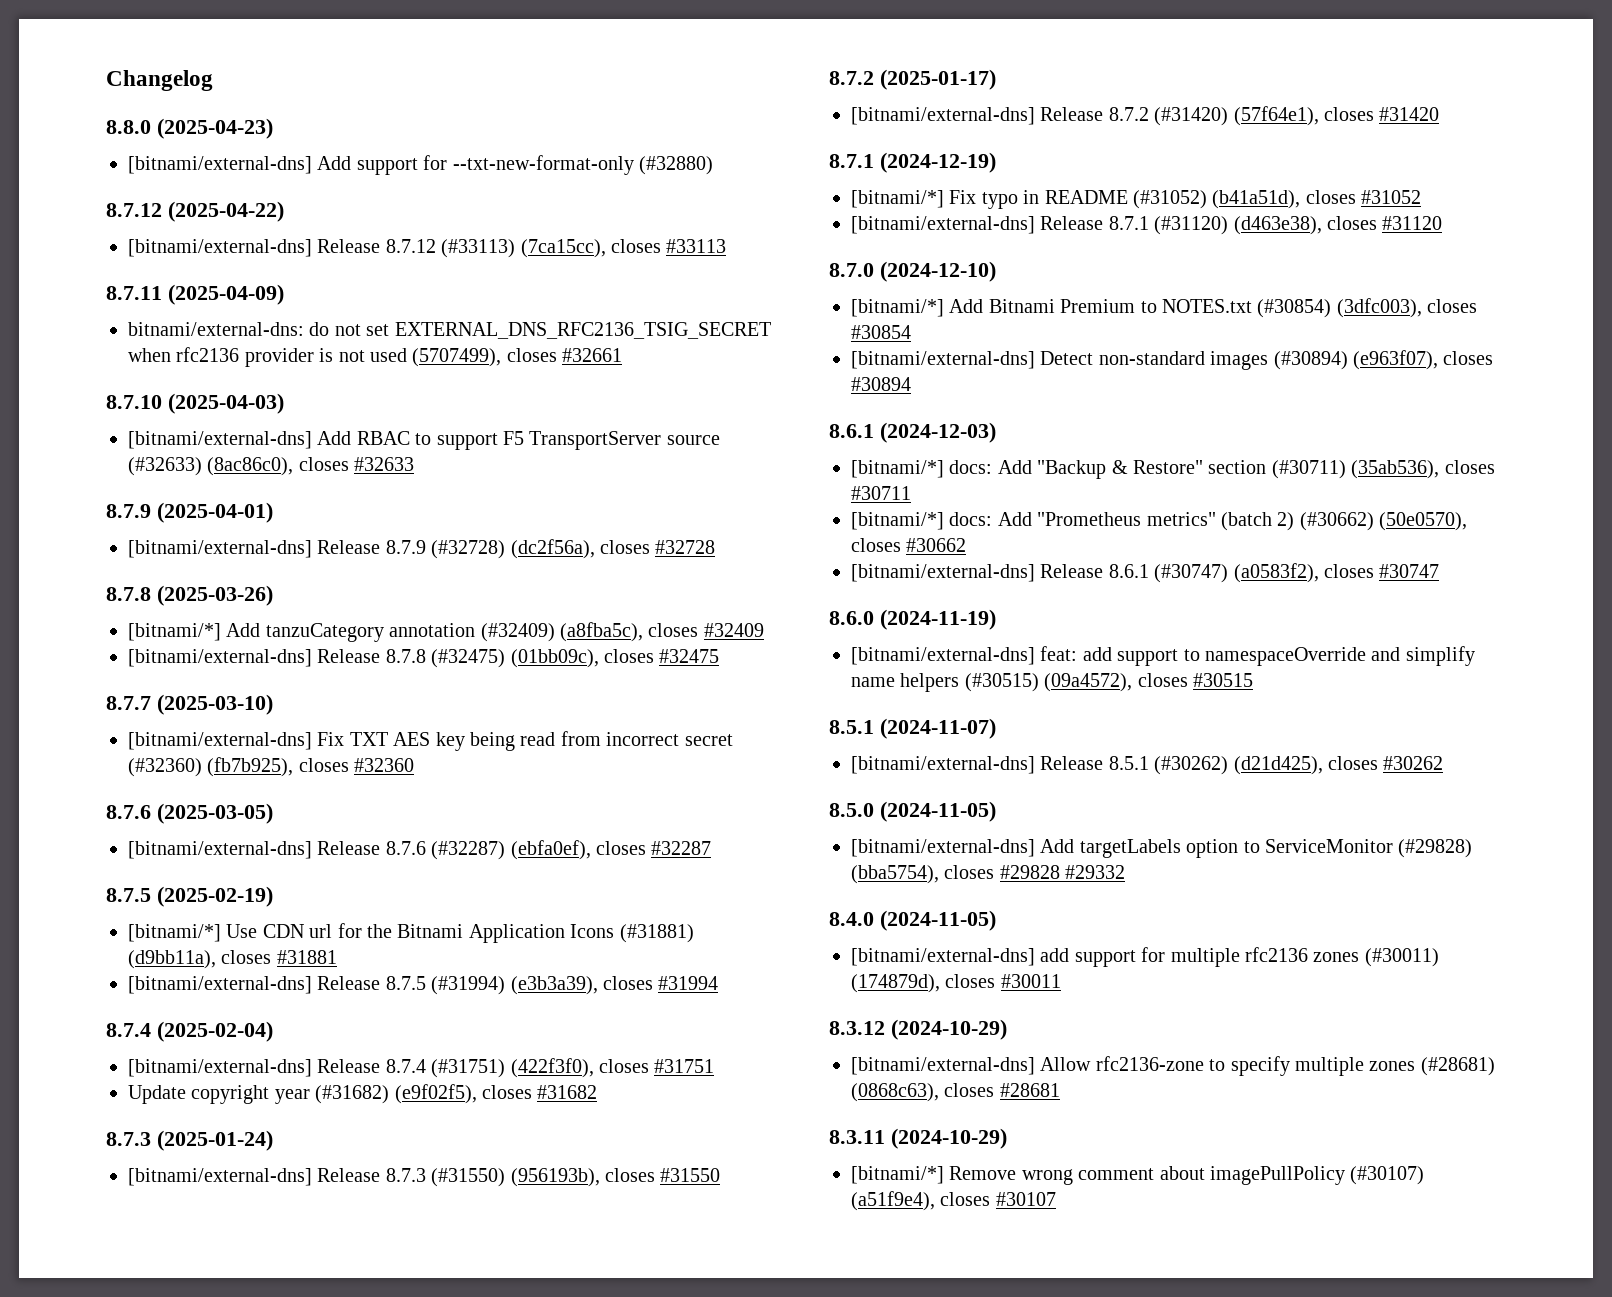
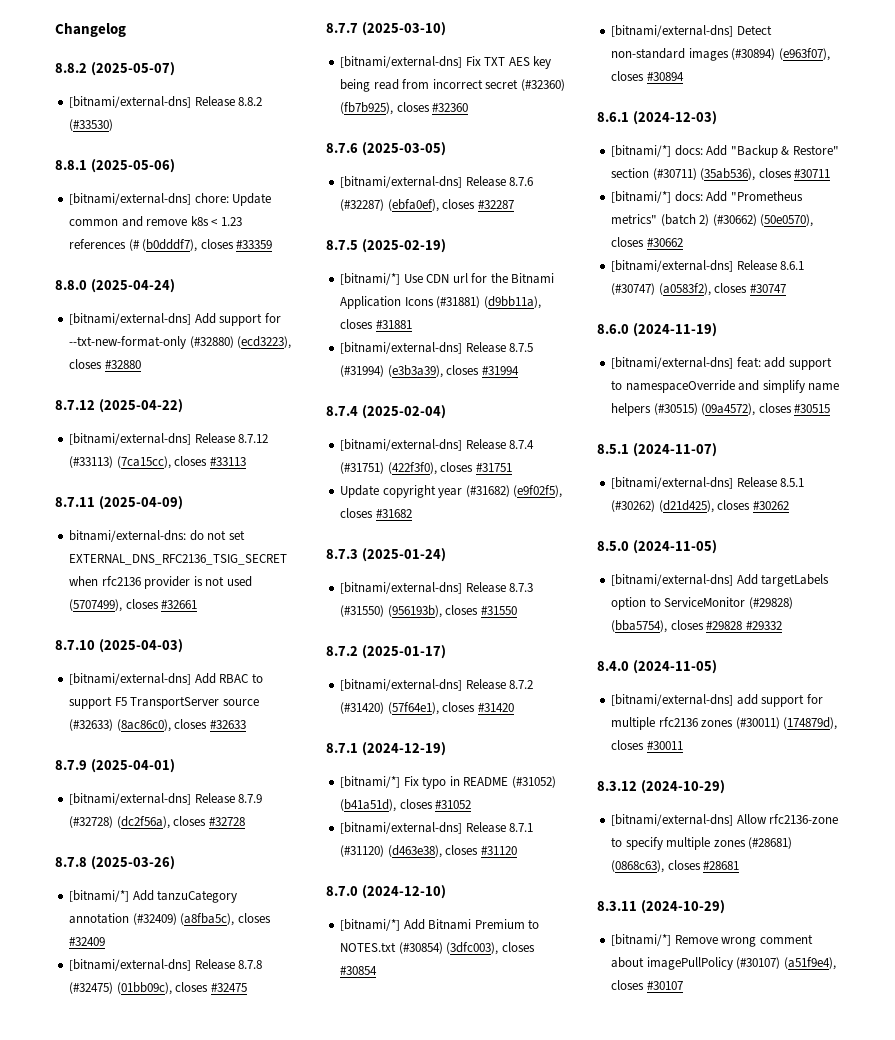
(213, 80) none -> [55,62,175,76] [69,96,263,108] [69,119,114,131] [55,159,175,173] [69,193,272,206] [69,216,242,227] [69,239,273,252] // 8.8.2 (2025-05-07) // [bitnami/external-dns] Release 8.8.2 (#33530) // 8.8.1 (2025-05-06) // [bitnami/external-dns] chore: Update common and remove k8s < 1.23 references (# (b0dddf7), closes #33359
[157,118,273,139] (2025-04-23) -> [90,279,175,293] (2025-04-24)
(713, 165) none -> [237,336,292,349] [69,359,141,369] (ecd3223), closes #32880

